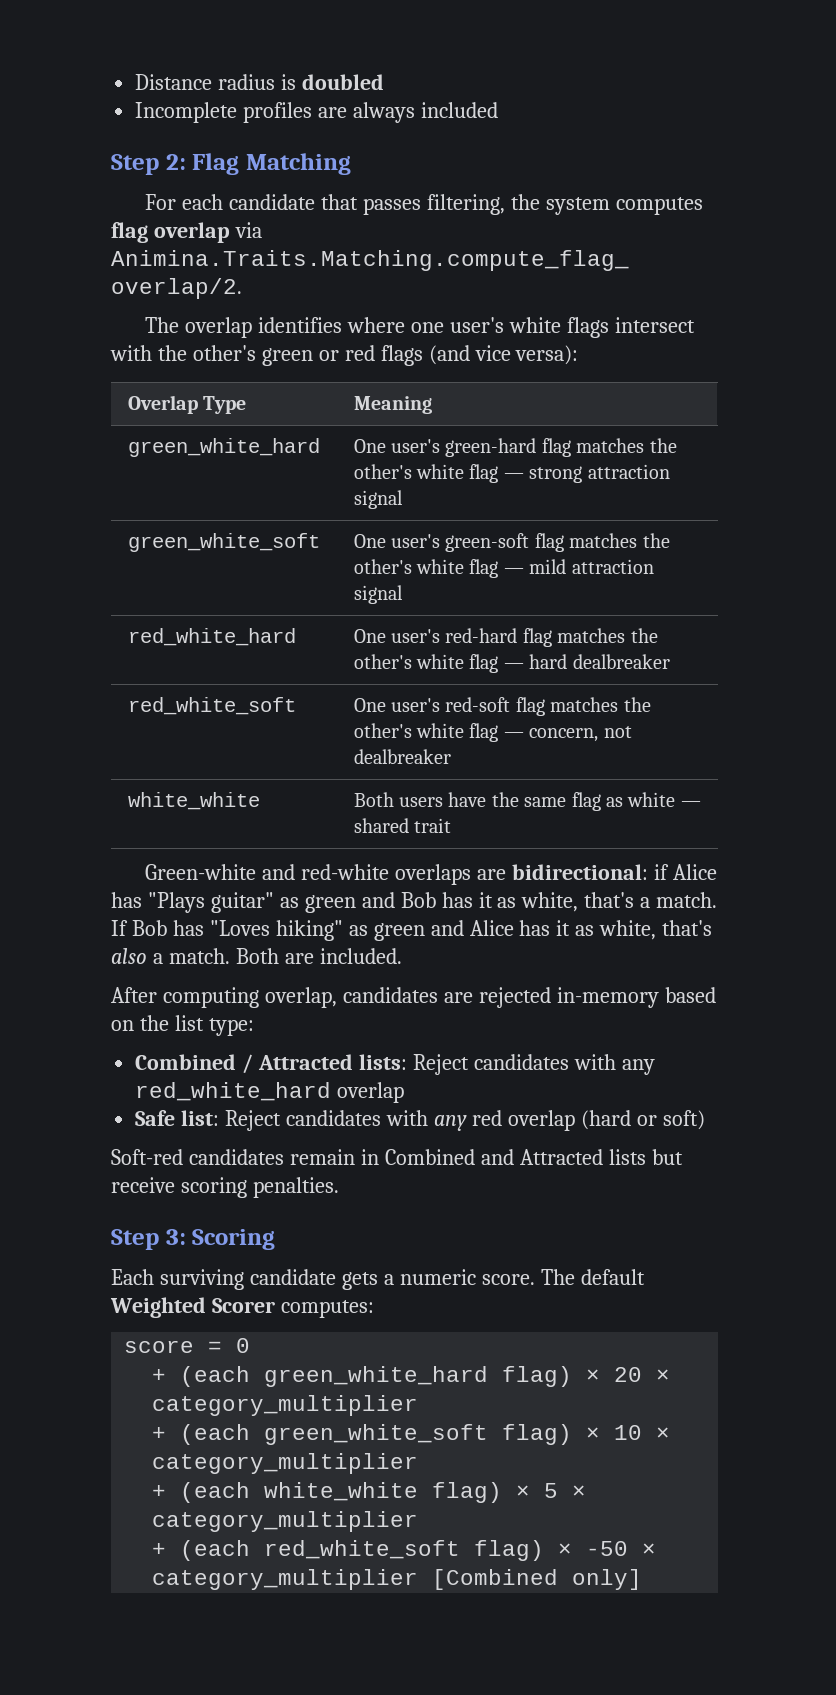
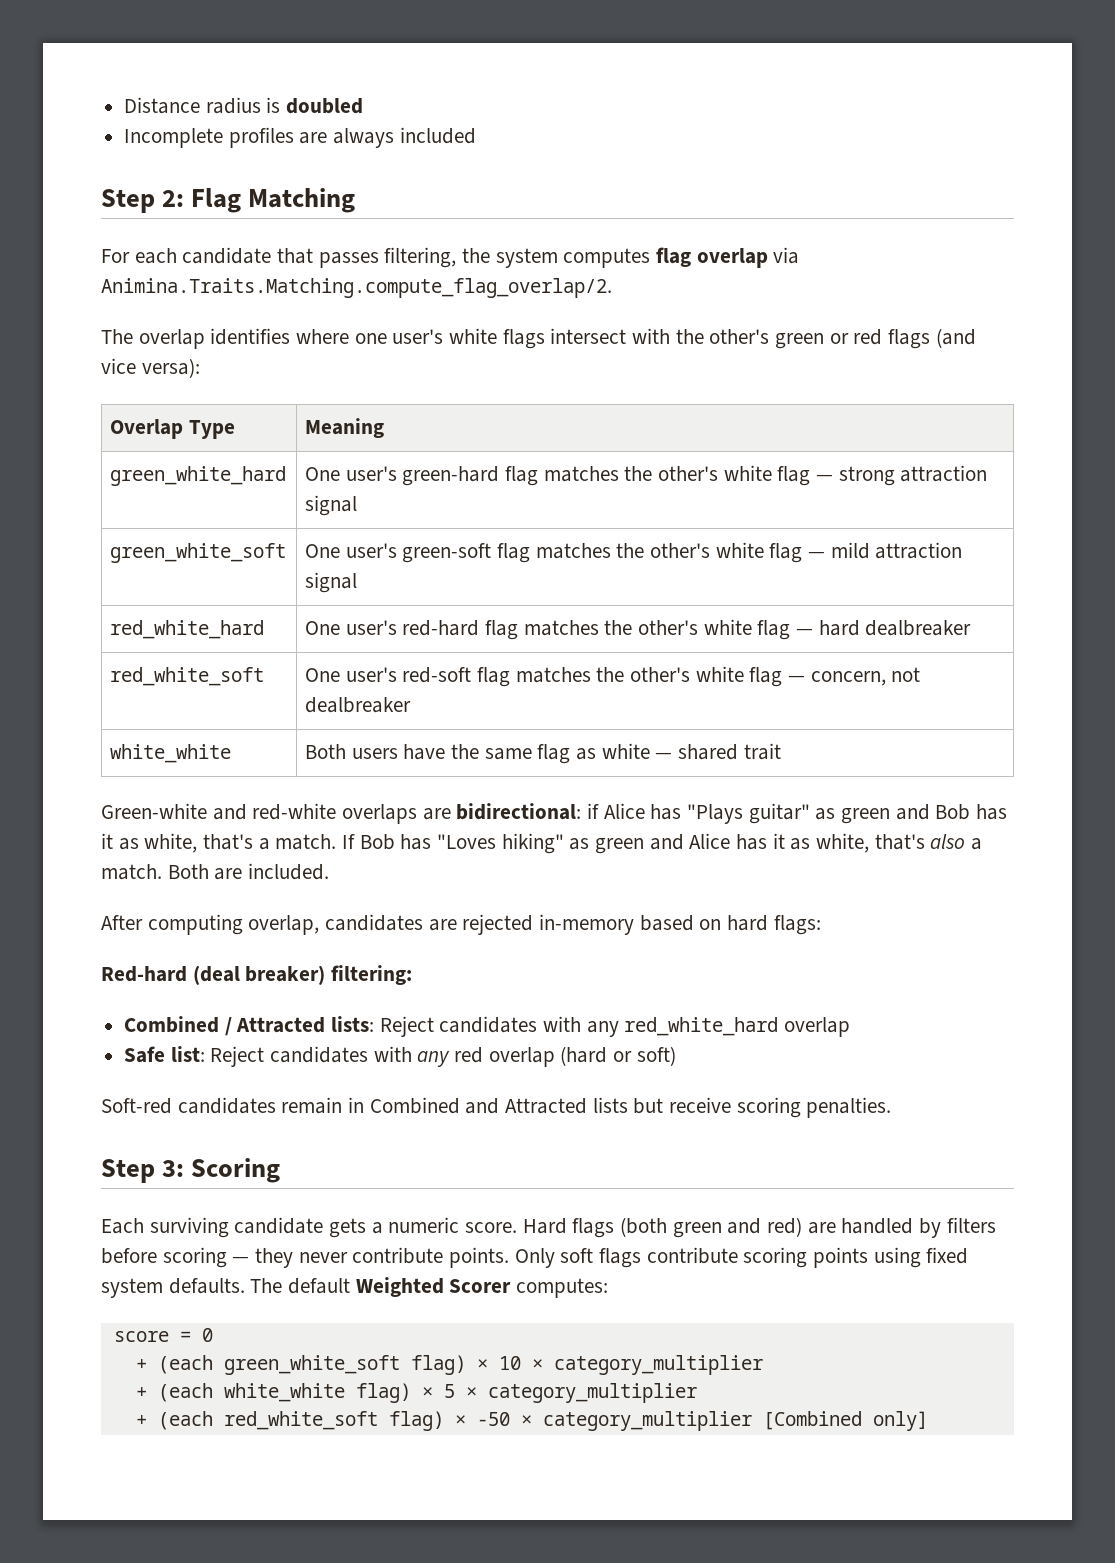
[139,1015,254,1036] the list type: -> [727,915,821,935] [101,965,413,985] hard flags: // Red-hard (deal breaker) filtering:
(535, 1279) none -> [522,1217,996,1238] [101,1247,969,1268] [101,1278,245,1298] Hard flags (both green and red) are handled by filters before scoring — they never contribute points. Only soft flags contribute scoring points using fixed system defaults.
[152,1366,671,1387] [152,1395,419,1416] // + (each green_white_hard flag) × 20 × category_multiplier -> (213, 1335) none

